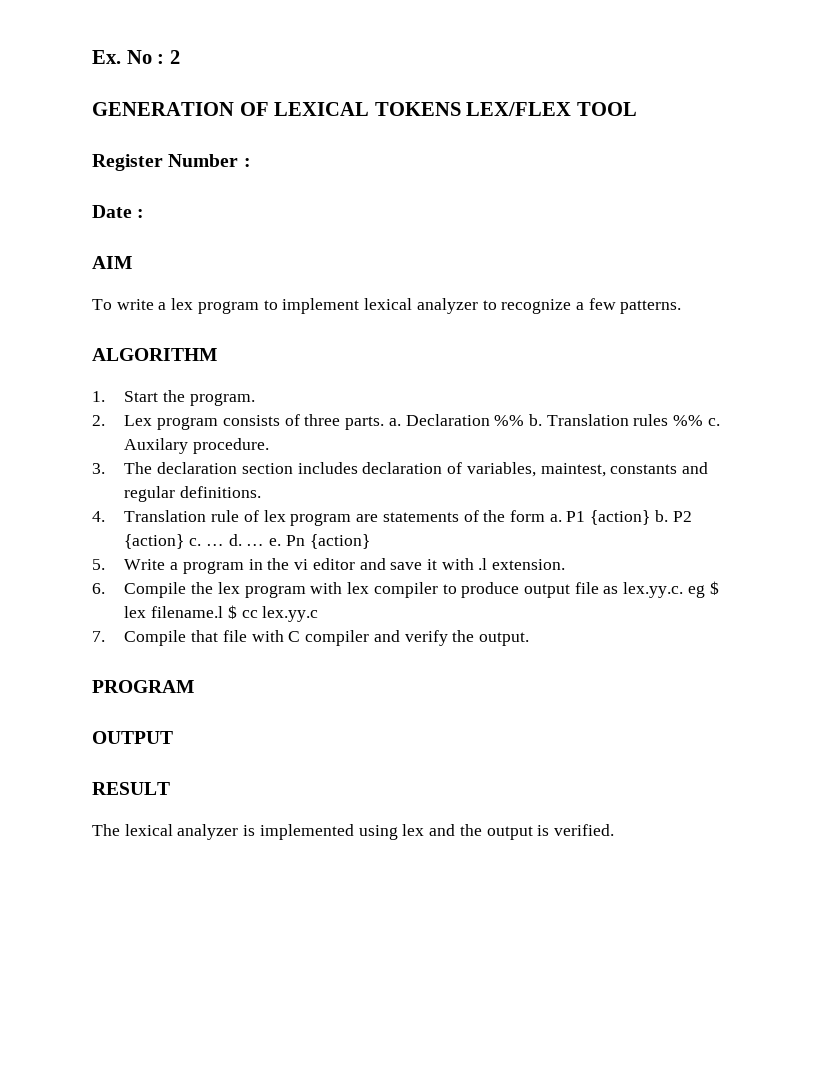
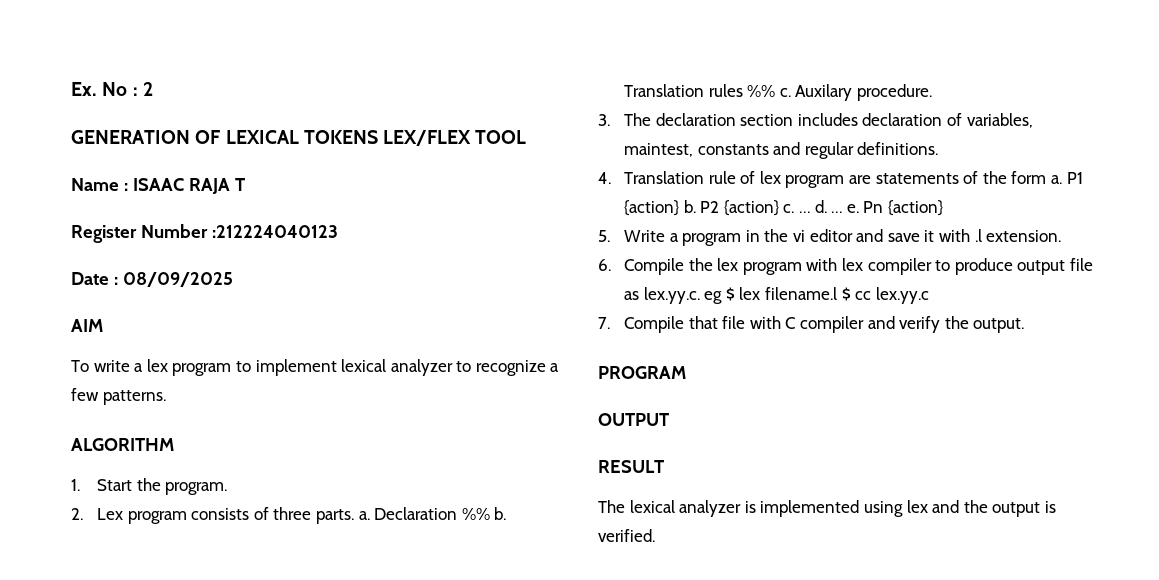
(637, 109) none -> [71,178,245,194] // Name : ISAAC RAJA T
[243,158,251,167] : -> [211,225,338,238] :212224040123
(145, 213) none -> [122,272,233,287] 08/09/2025

